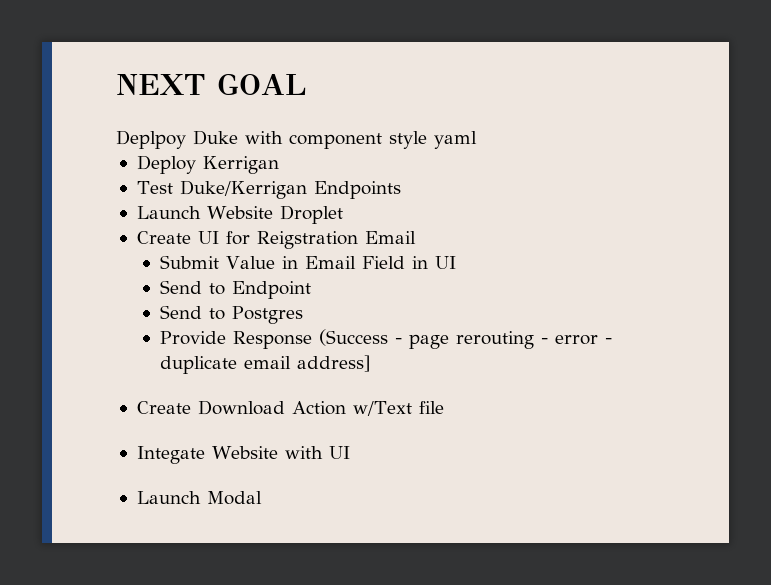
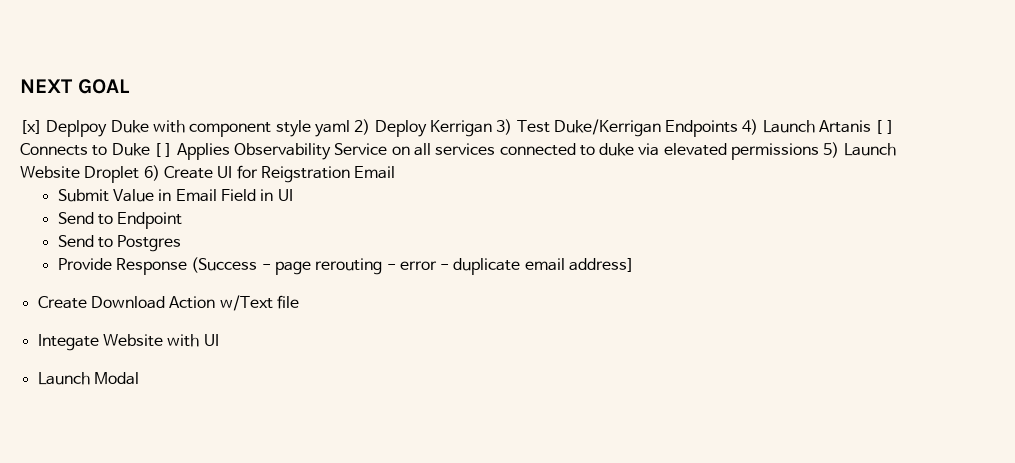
(307, 84) none -> [20,120,42,134] [x]
(477, 140) // -> [354,119,371,135] 2)
(279, 165) // -> [496,119,513,135] 3)
(401, 190) // -> [742,119,894,135] [20,142,840,160] 4) Launch Artanis [ ] Connects to Duke [ ] Applies Observability Service on all services connected to duke via elevated permissions 5)
(343, 214) // -> [143,165,160,181] 6)

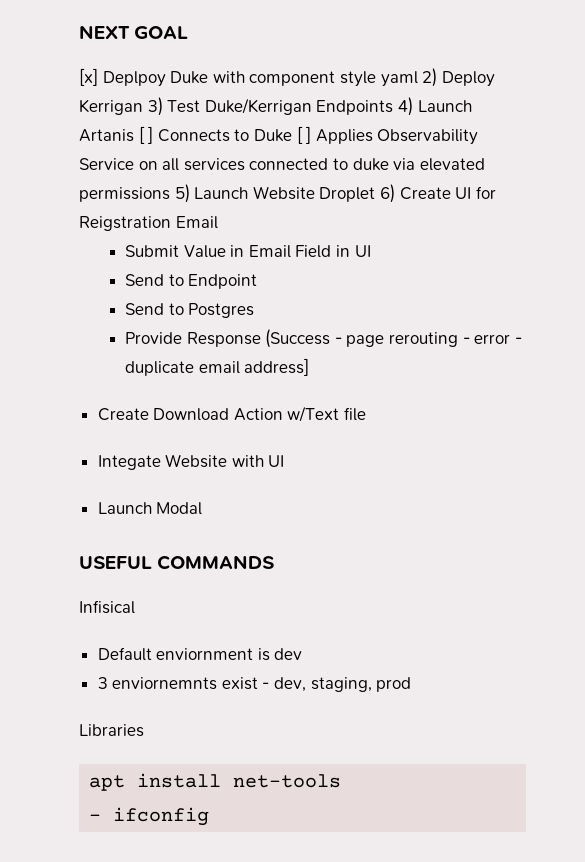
(139, 378) none -> [79,555,275,570] [79,600,135,614] [97,647,303,661] [97,677,412,692] [79,724,144,737] [89,773,342,791] [89,807,210,826] // USEFUL COMMANDS // Infisical // Default enviornment is dev // 3 enviornemnts exist - dev, staging, prod // Libraries // apt install net-tools // - ifconfig

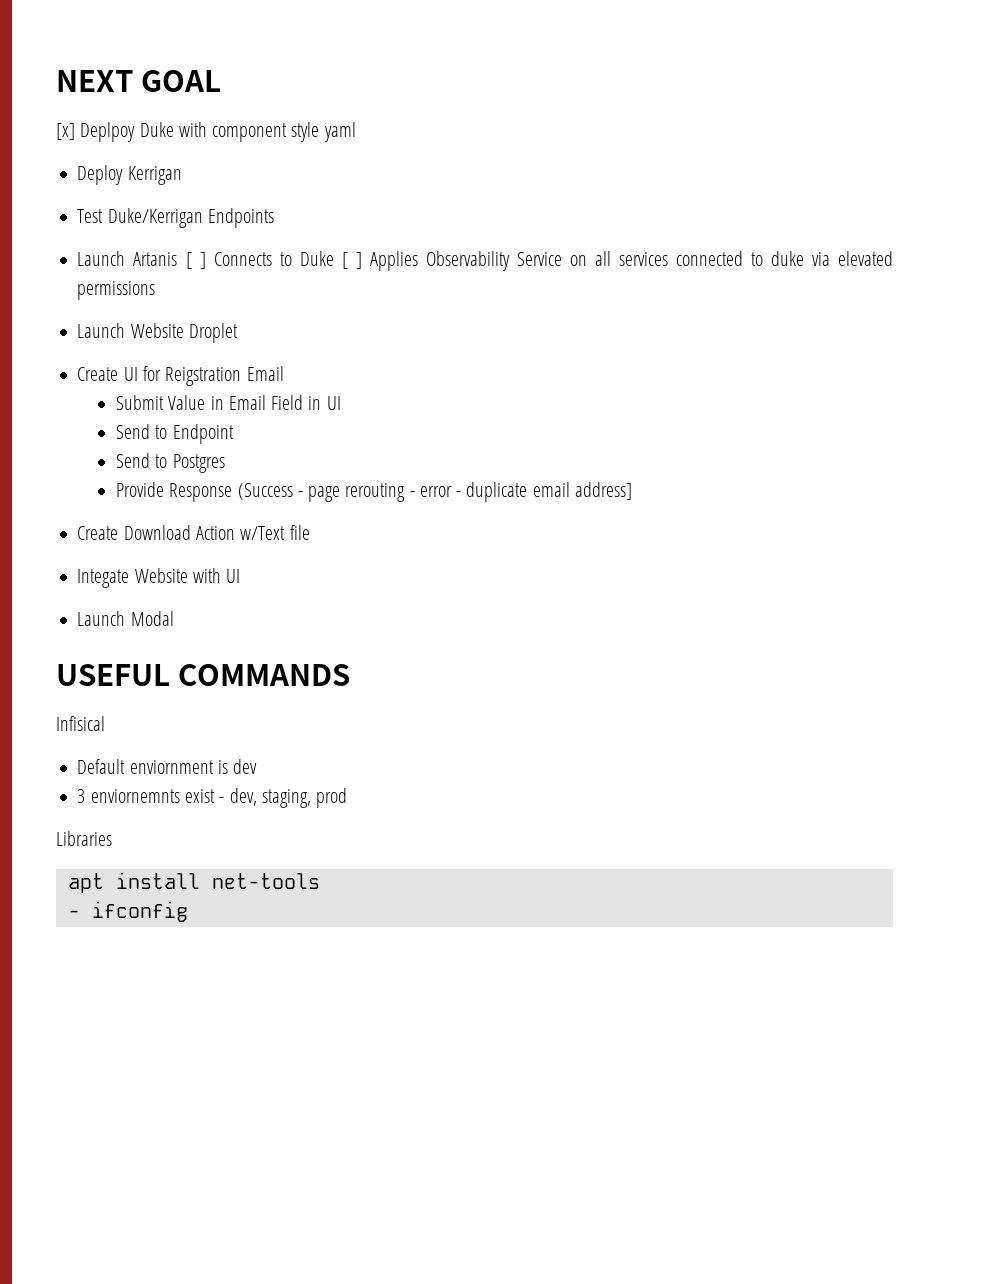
[422,68,438,87] 2) -> (356, 132) //
[147,97,163,116] 3) -> (182, 175) //
[397,97,413,116] 4) -> (274, 218) //
[174,184,190,203] 5) -> (156, 290) //
[379,184,395,203] 6) -> (238, 333) //

